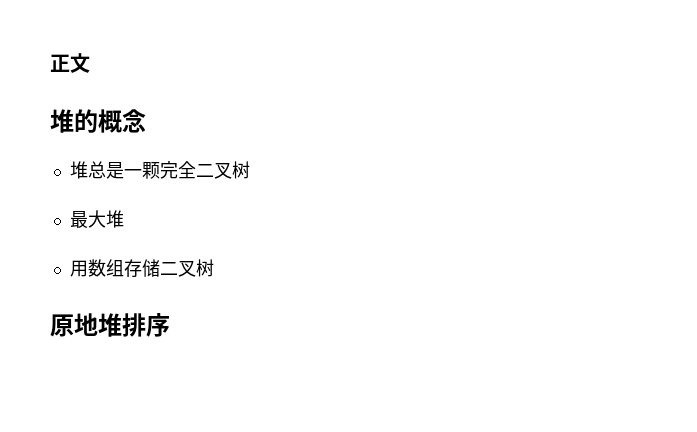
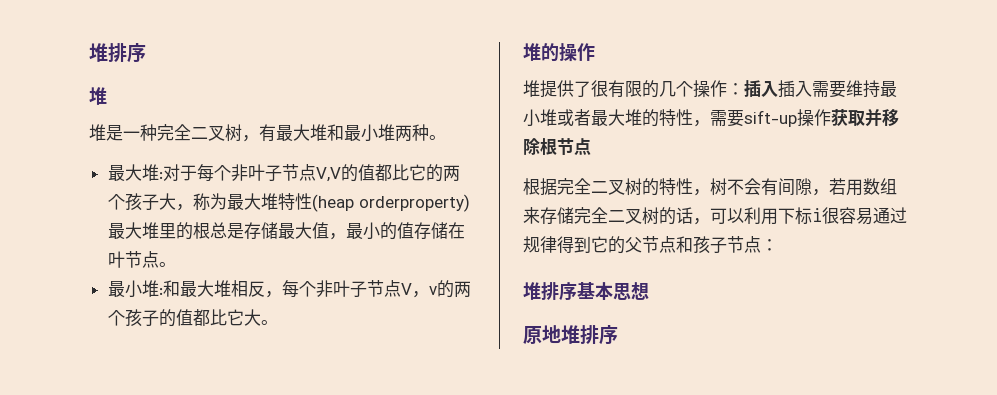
[50,53,90,73] [50,109,146,133] [69,161,250,179] [69,210,124,228] [69,259,214,277] 正文 // 堆的概念 // 堆总是一颗完全二叉树 // 最大堆 // 用数组存储二叉树 -> [89,43,146,63] [89,87,107,105] [89,124,446,142] [107,164,460,182] [107,193,470,212] [107,222,465,240] [107,251,176,268] [107,280,471,298] [107,309,278,327] [523,43,595,62] [523,80,897,98] [523,108,899,127] [523,138,591,155] [523,178,897,196] [523,207,907,225] [523,236,778,254] [523,282,649,301] 堆排序 // 堆 // 堆是一种完全二叉树，有最大堆和最小堆两种。 // 最大堆:对于每个非叶子节点V,V的值都比它的两个孩子大，称为最大堆特性(heap orderproperty)最大堆里的根总是存储最大值，最小的值存储在叶节点。 // 最小堆:和最大堆相反，每个非叶子节点V，v的两个孩子的值都比它大。 // 堆的操作 // 堆提供了很有限的几个操作：插入插入需要维持最小堆或者最大堆的特性，需要sift-up操作获取并移除根节点 // 根据完全二叉树的特性，树不会有间隙，若用数组来存储完全二叉树的话，可以利用下标i很容易通过规律得到它的父节点和孩子节点： // 堆排序基本思想

